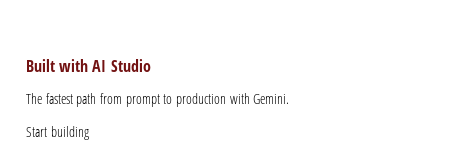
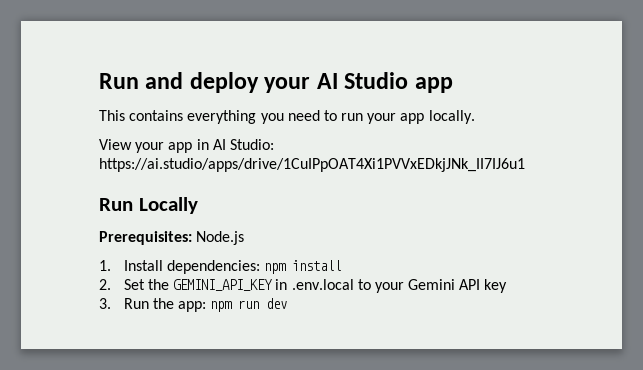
[26,59,151,72] [26,93,290,107] [26,126,89,140] Built with AI Studio // The fastest path from prompt to production with Gemini. // Start building -> [99,72,453,93] [99,110,475,124] [99,139,274,153] [99,158,525,172] [99,197,198,214] [99,231,245,245] [99,260,342,274] [99,279,508,293] [99,298,288,312] Run and deploy your AI Studio app // This contains everything you need to run your app locally. // View your app in AI Studio: https://ai.studio/apps/drive/1CuIPpOAT4Xi1PVVxEDkjJNk_II7IJ6u1 // Run Locally // Prerequisites: Node.js // 1. Install dependencies: npm install // 2. Set the GEMINI_API_KEY in .env.local to your Gemini API key // 3. Run the app: npm run dev

